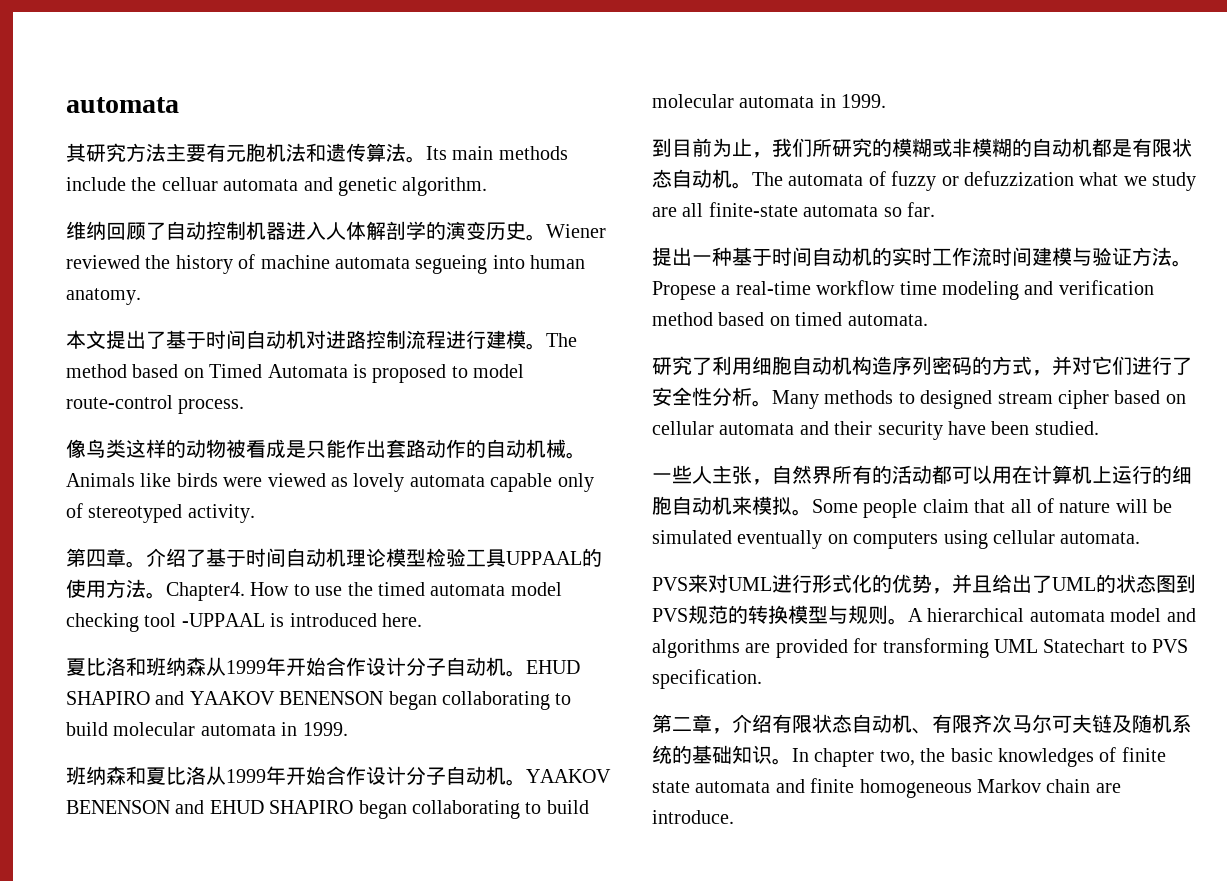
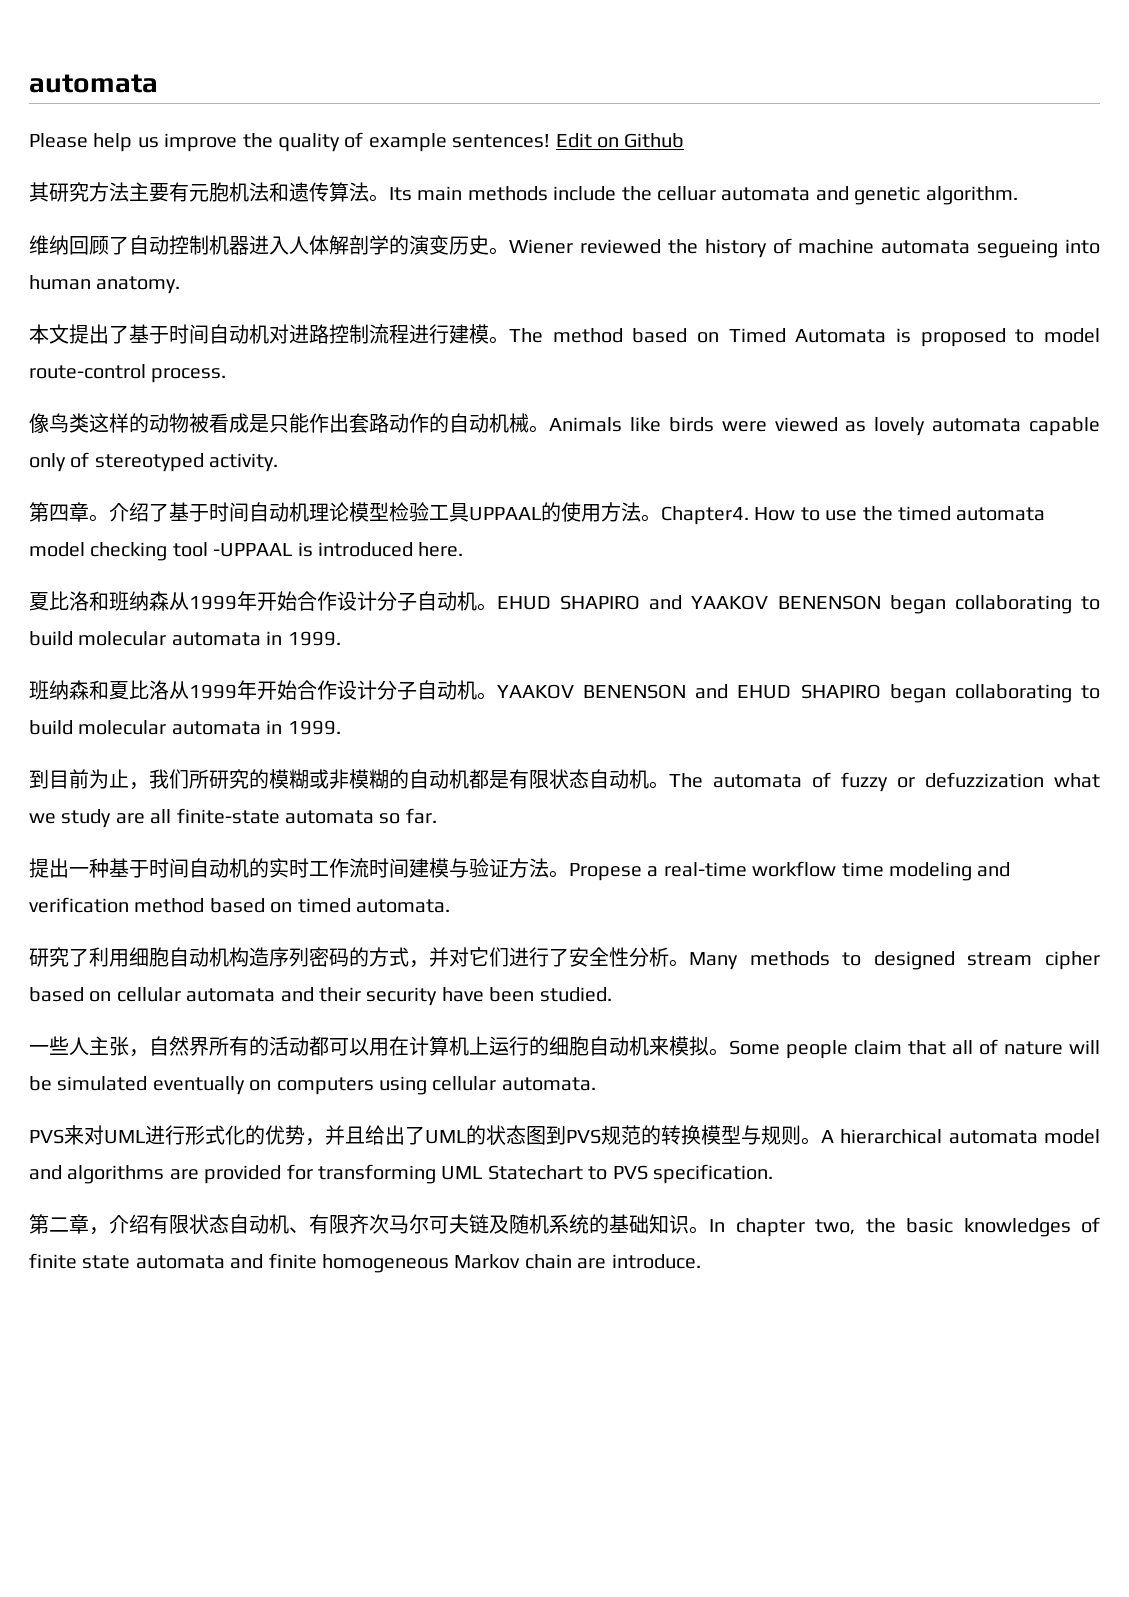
[66,97,179,113] automata -> [29,74,158,93] [29,132,685,152] automata // Please help us improve the quality of example sentences! Edit on Github

